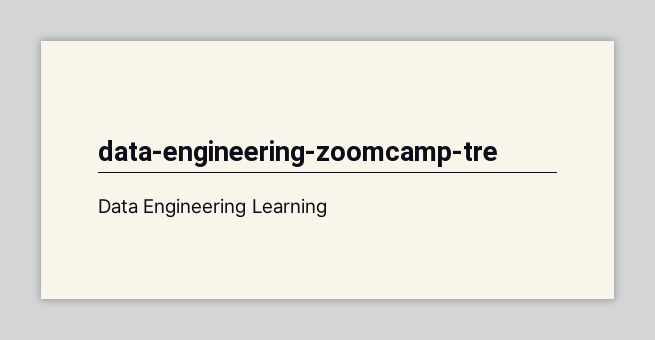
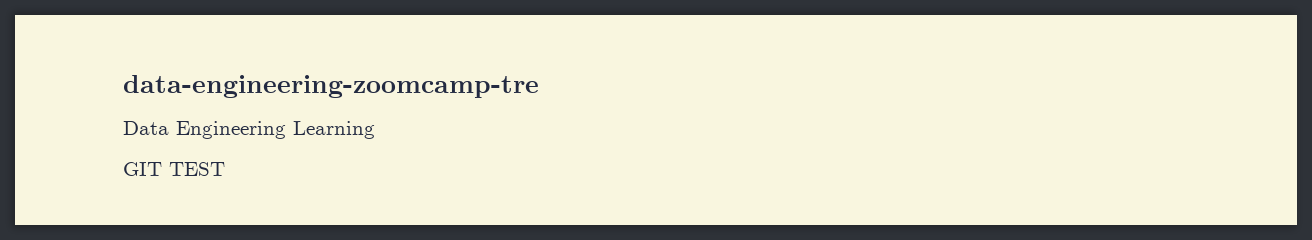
(327, 208) none -> [123,162,225,176] // GIT TEST

